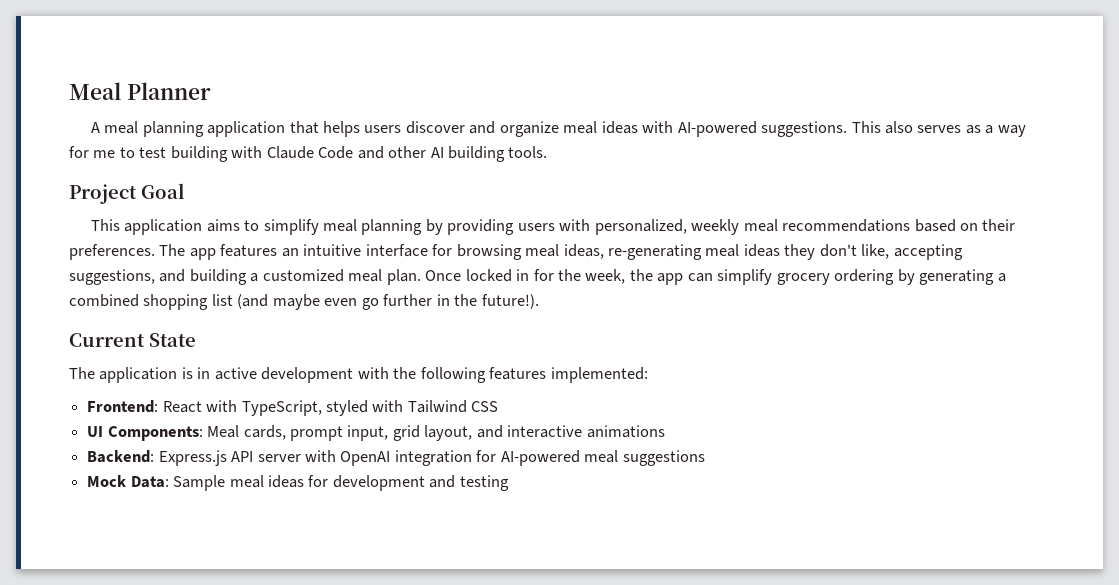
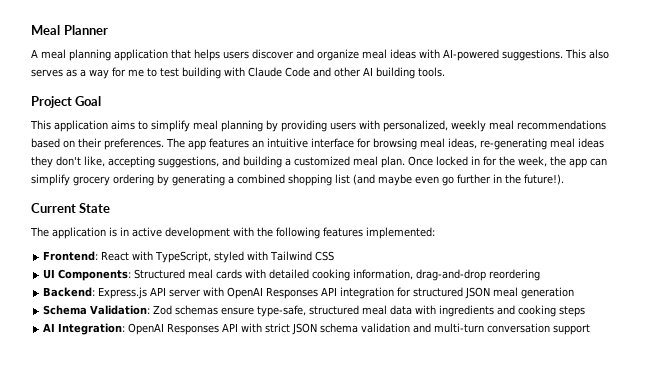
[207,425,665,441] Meal cards, prompt input, grid layout, and interactive animations -> [134,269,541,281] Structured meal cards with detailed cooking information, drag-and-drop reordering
[394,450,705,466] [87,475,509,491] integration for AI-powered meal suggestions // Mock Data: Sample meal ideas for development and testing -> [266,287,575,299] [43,305,586,317] [43,323,591,335] Responses API integration for structured JSON meal generation // Schema Validation: Zod schemas ensure type-safe, structured meal data with ingredients and cooking steps // AI Integration: OpenAI Responses API with strict JSON schema validation and multi-turn conversation support

